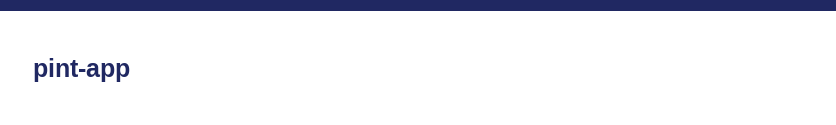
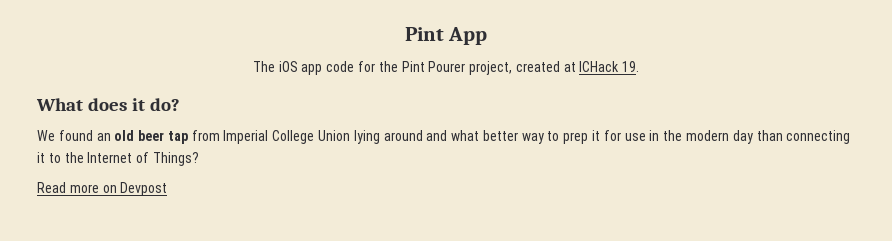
[33,58,130,82] pint-app -> [404,27,488,45] [252,61,640,75] [36,98,180,111] [37,130,851,144] [37,152,199,166] [37,182,168,196] Pint App // The iOS app code for the Pint Pourer project, created at ICHack 19. // What does it do? // We found an old beer tap from Imperial College Union lying around and what better way to prep it for use in the modern day than connecting it to the Internet of Things? // Read more on Devpost

